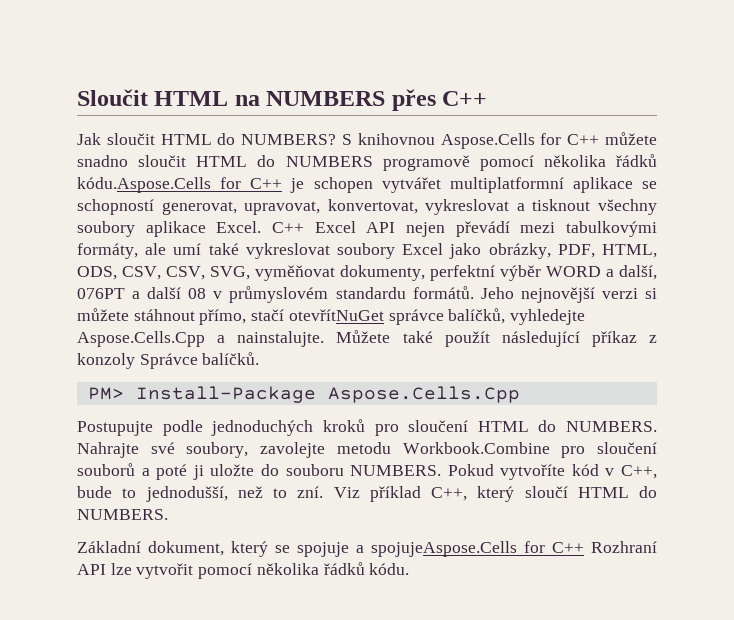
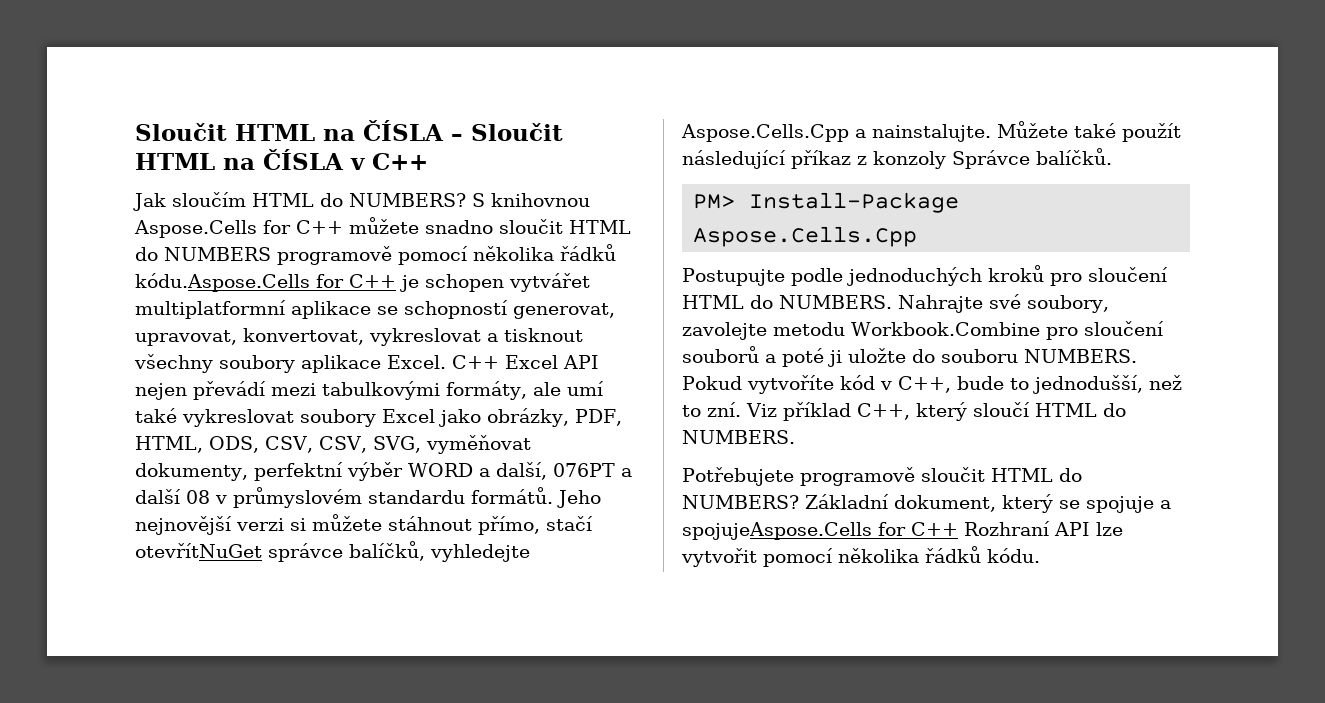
[77,89,436,111] Sloučit HTML na NUMBERS přes -> [135,120,563,141] [135,149,365,170] Sloučit HTML na ČÍSLA – Sloučit HTML na ČÍSLA v
[106,133,155,145] sloučit -> [172,192,246,207] sloučím
(168, 514) none -> [682,467,1082,486] [682,495,799,509] Potřebujete programově sloučit HTML do NUMBERS?

